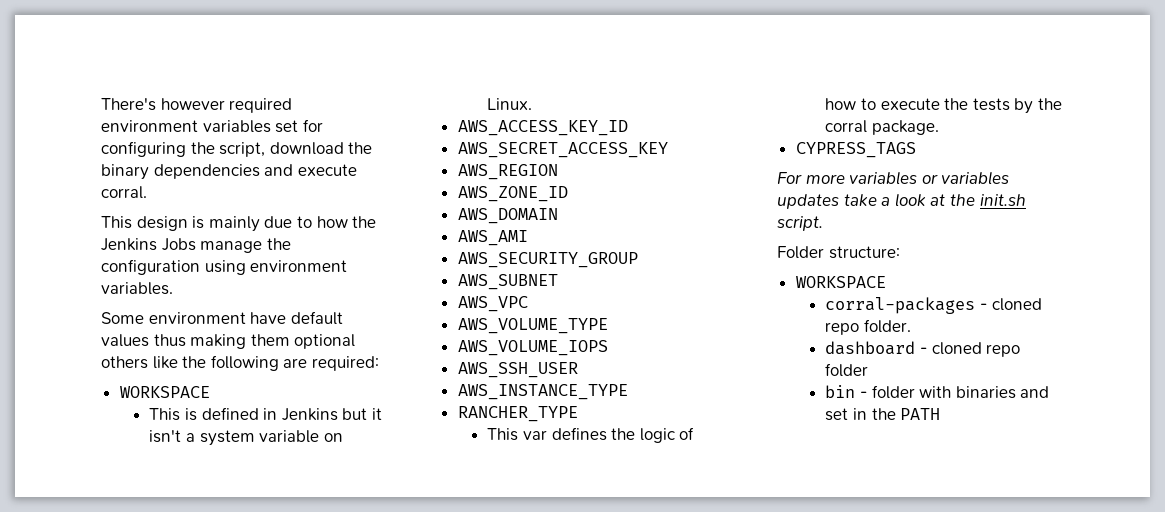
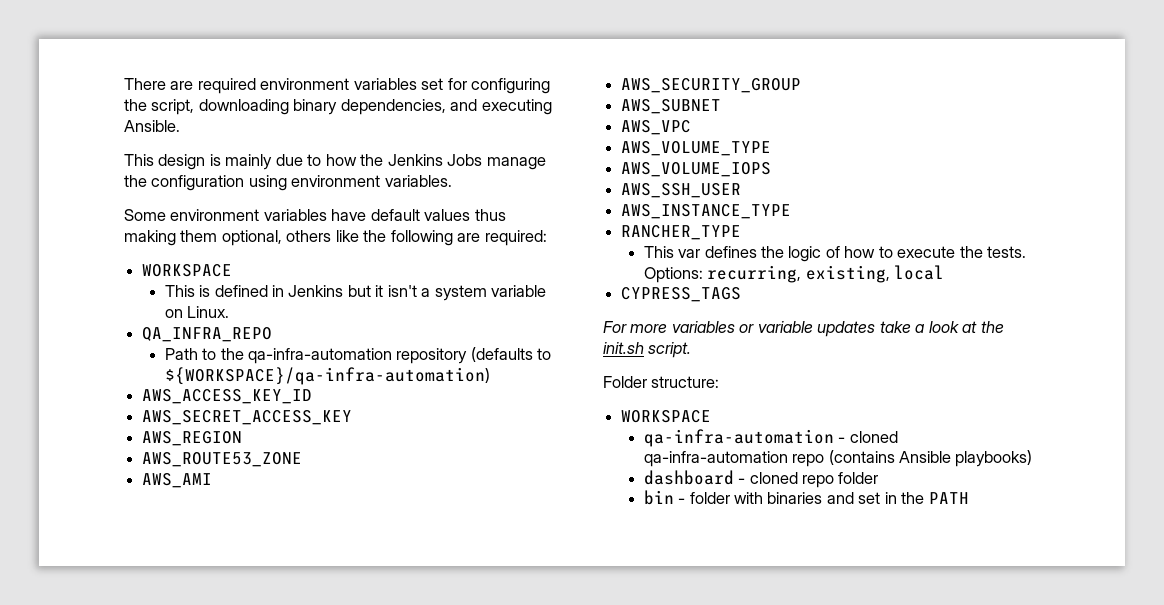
[101,98,225,111] There's however -> [124,78,194,90] There are
[269,142,373,155] [101,164,357,180] [101,186,147,199] download the binary dependencies and execute corral. -> [198,99,552,115] [124,120,180,132] downloading binary dependencies, and executing Ansible.
(246, 318) none -> [263,209,327,221] variables
[294,334,356,349] optional -> [221,230,282,246] optional,
(533, 104) none -> [142,327,273,342] [164,347,552,364] [164,367,490,385] // QA_INFRA_REPO // Path to the qa-infra-automation repository (defaults to ${WORKSPACE}/qa-infra-automation)
[457,186,568,202] [457,208,558,224] AWS_ZONE_ID // AWS_DOMAIN -> [142,452,303,467] AWS_ROUTE53_ZONE
[972,98,1062,114] [825,120,940,135] tests by the corral package. -> [987,246,1027,258] [643,265,944,283] tests. Options: recurring, existing, local
[941,171,1010,185] variables -> [757,321,813,333] variable
[825,297,1042,314] [825,319,912,335] corral-packages - cloned repo folder. -> [643,429,898,447] [643,450,1033,467] qa-infra-automation - cloned qa-infra-automation repo (contains Ansible playbooks)

